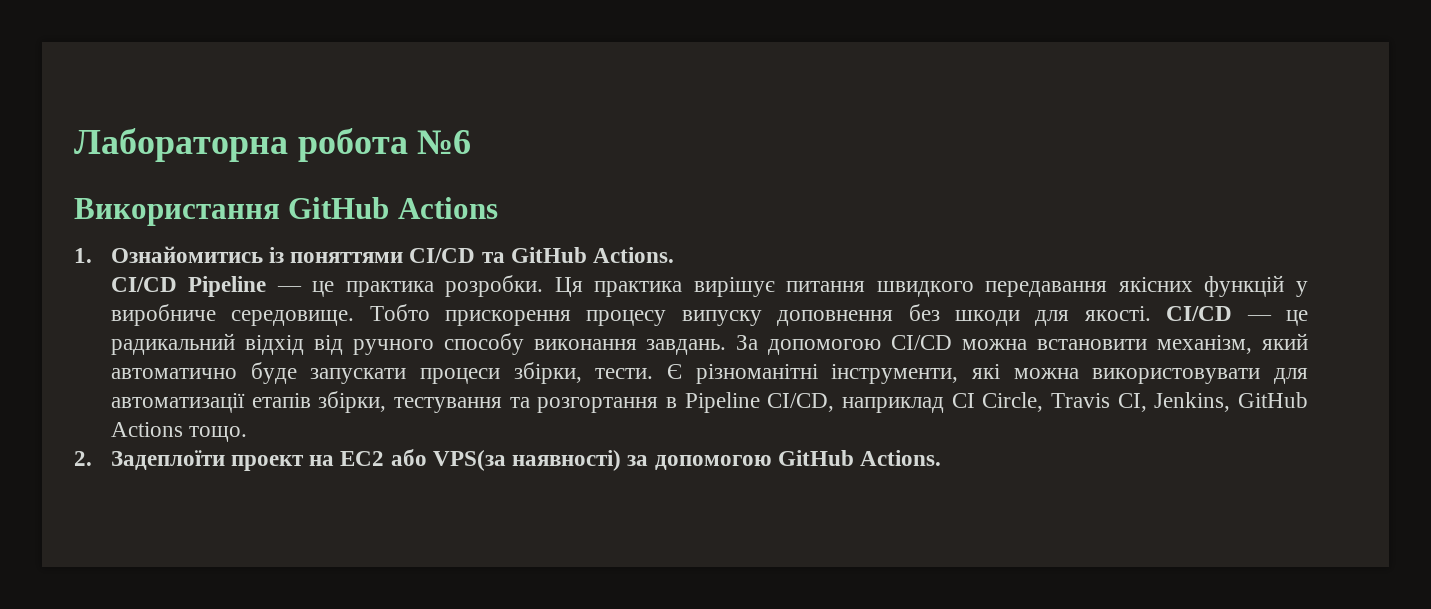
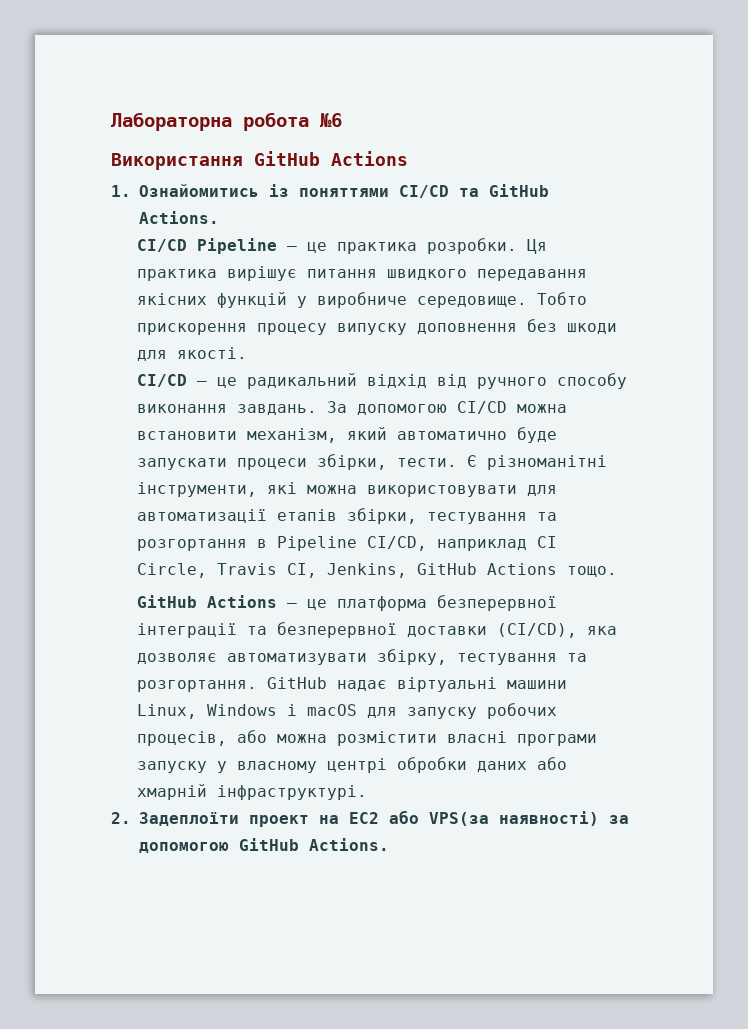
(1151, 313) none -> (248, 353) //
(248, 434) none -> [137,595,558,611] [137,622,618,638] [137,649,588,665] [137,677,568,692] [137,703,558,719] [137,730,598,746] [137,757,568,773] [137,784,368,800] // GitHub Actions — це платформа безперервної інтеграції та безперервної доставки (CI/CD), яка дозволяє автоматизувати збірку, тестування та розгортання. GitHub надає віртуальні машини Linux, Windows і macOS для запуску робочих процесів, або можна розмістити власні програми запуску у власному центрі обробки даних або хмарній інфраструктурі.

